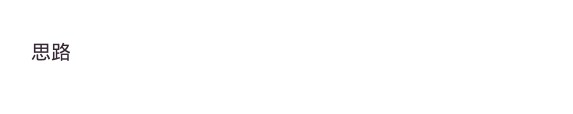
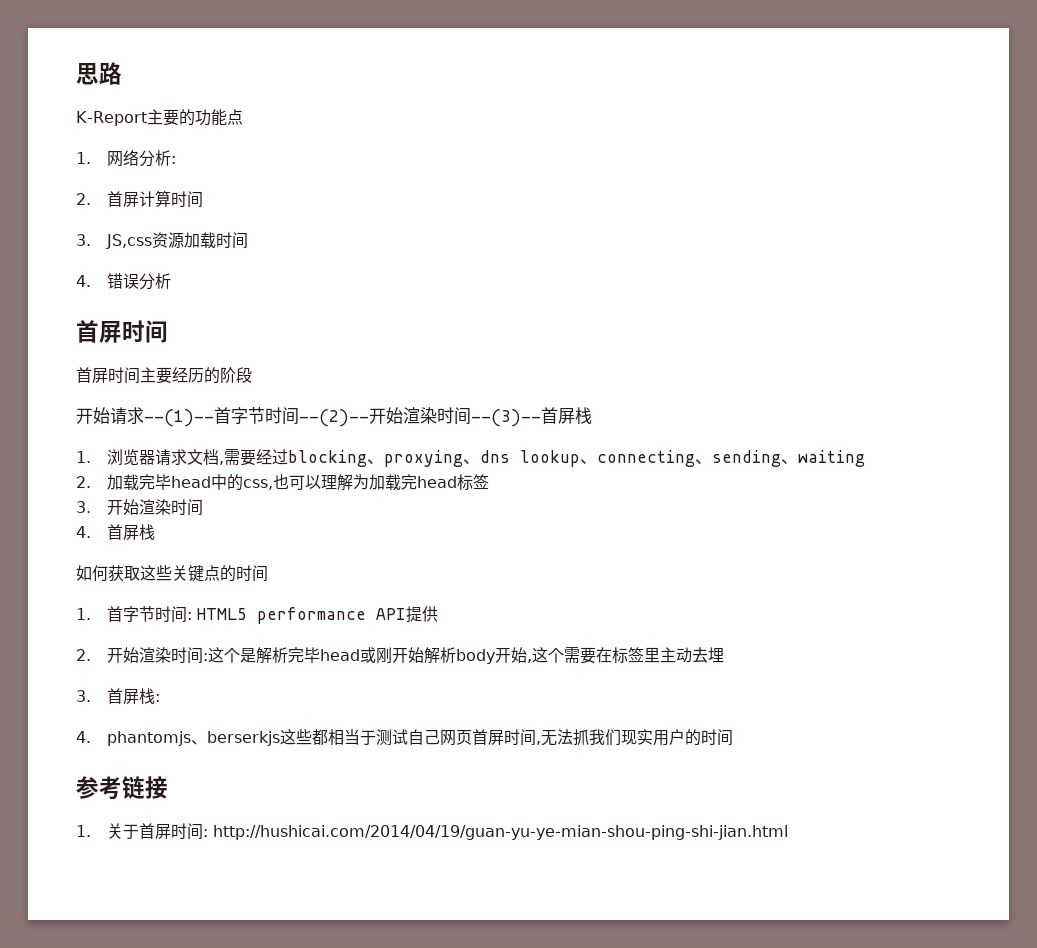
(71, 51) none -> [76,109,243,126] [76,149,176,167] [76,190,203,208] [76,232,248,249] [76,273,171,290] [76,320,168,343] [76,367,252,384] [76,407,592,427] [76,449,865,467] [76,474,489,491] [76,499,203,516] [76,524,155,540] [76,565,268,582] [76,606,438,624] [76,647,724,664] [76,688,160,704] [76,729,733,746] [76,776,168,800] [76,823,788,840] // K-Report主要的功能点 // 1.网络分析: // 2.首屏计算时间 // 3. JS,css资源加载时间 // 4.错误分析 // 首屏时间 // 首屏时间主要经历的阶段 // 开始请求--(1)--首字节时间--(2)--开始渲染时间--(3)--首屏栈 // 1.浏览器请求文档,需要经过blocking、proxying、dns lookup、connecting、sending、waiting // 2.加载完毕head中的css,也可以理解为加载完head标签 // 3.开始渲染时间 // 4.首屏栈 // 如何获取这些关键点的时间 // 1.首字节时间: HTML5 performance API提供 // 2.开始渲染时间:这个是解析完毕head或刚开始解析body开始,这个需要在标签里主动去埋 // 3.首屏栈: // 4. phantomjs、berserkjs这些都相当于测试自己网页首屏时间,无法抓我们现实用户的时间 // 参考链接 // 1.关于首屏时间: http://hushicai.com/2014/04/19/guan-yu-ye-mian-shou-ping-shi-jian.html

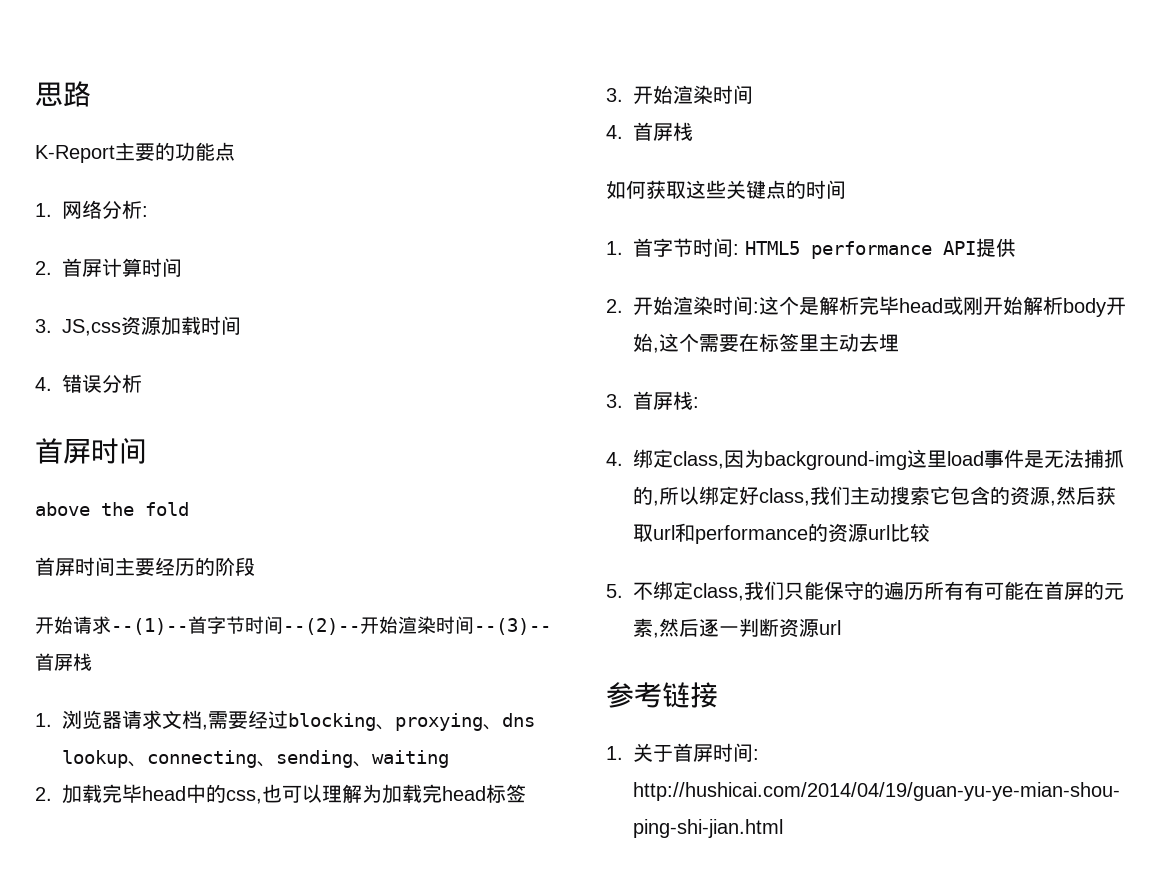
(168, 331) none -> [35,502,189,516] // above the fold
[106,729,733,746] phantomjs、berserkjs这些都相当于测试自己网页首屏时间,无法抓我们现实用户的时间 -> [633,449,1124,470] [633,486,1116,506] [633,523,930,544] [606,581,1124,601] [633,618,841,638] 绑定class,因为background-img这里load事件是无法捕抓的,所以绑定好class,我们主动搜索它包含的资源,然后获取url和performance的资源url比较 // 5.不绑定class,我们只能保守的遍历所有有可能在首屏的元素,然后逐一判断资源url

